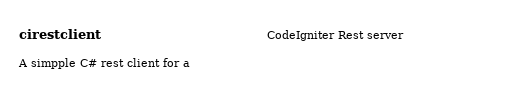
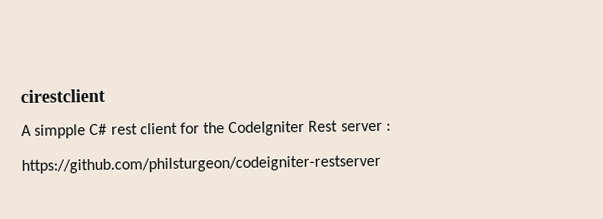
[183,61,190,67] a -> [203,122,226,134] the
(404, 36) none -> [385,123,391,131] [21,154,381,175] : // https://github.com/philsturgeon/codeigniter-restserver

